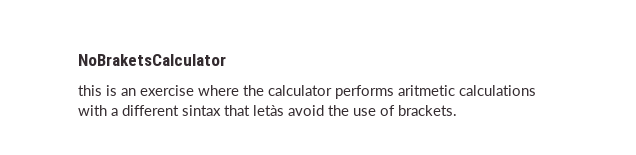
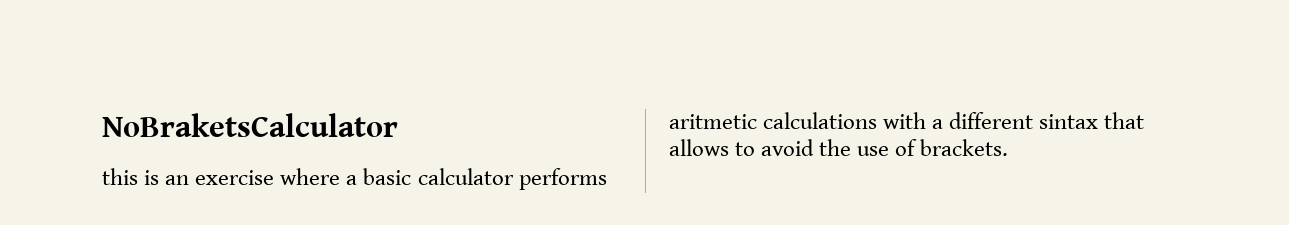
[243,85,264,96] the -> [346,168,412,185] a basic
[253,105,284,116] letàs -> [669,139,756,156] allows to

